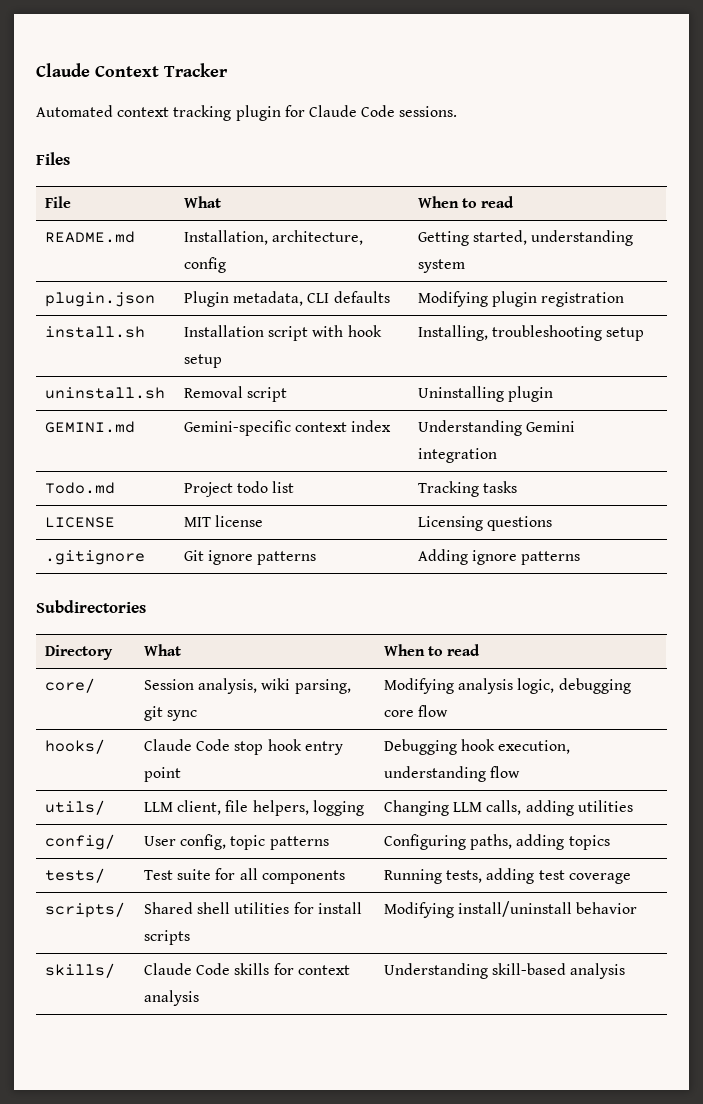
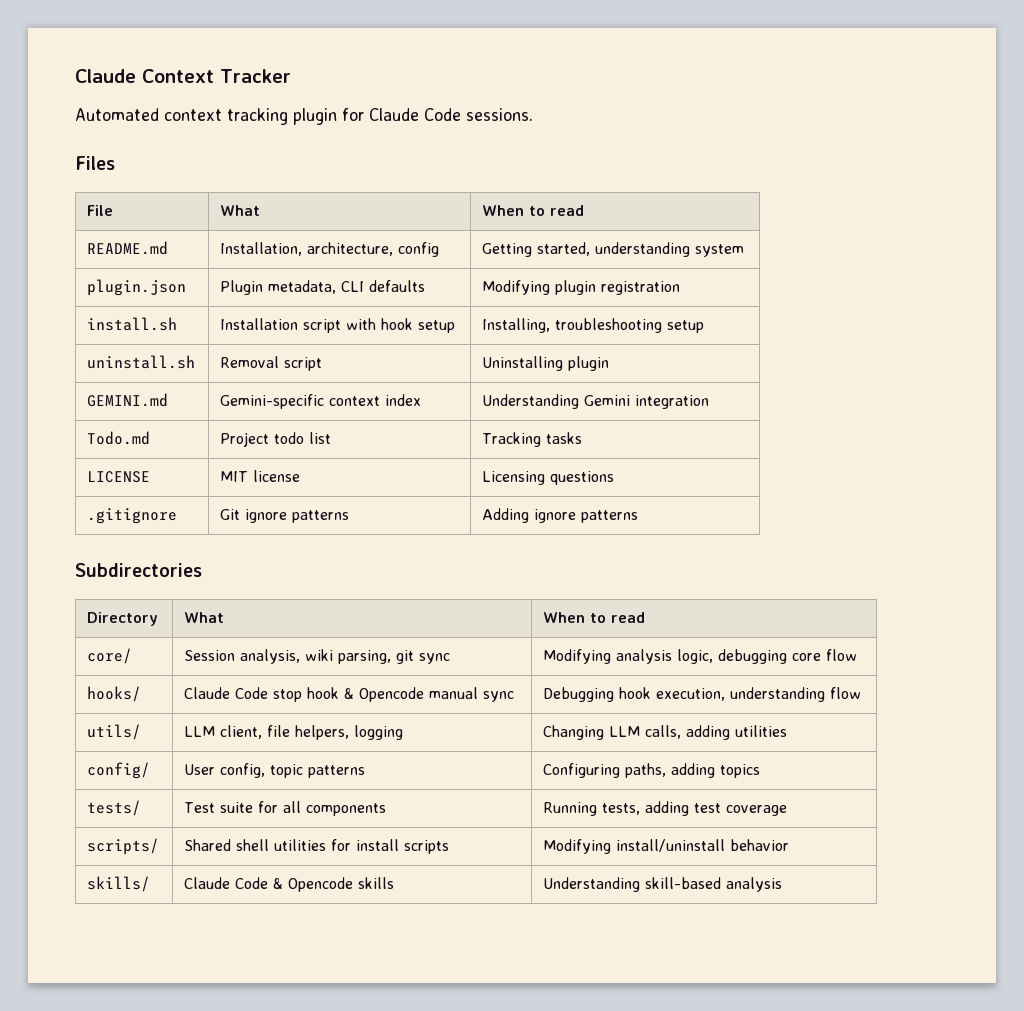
[304,741,343,755] [144,767,182,782] entry point -> [344,687,515,702] & Opencode manual sync
(231, 969) none -> [273,877,354,892] & Opencode
[273,963,350,975] [144,990,200,1006] for context analysis -> (395, 883) none

